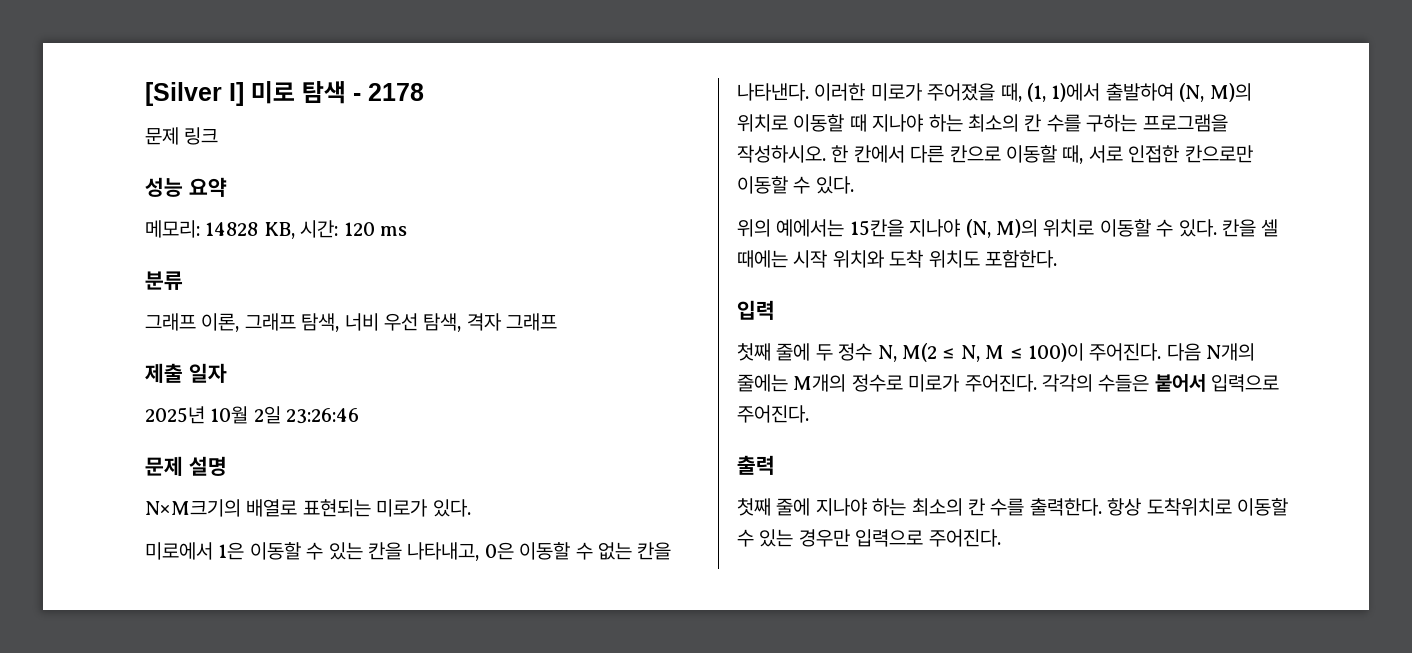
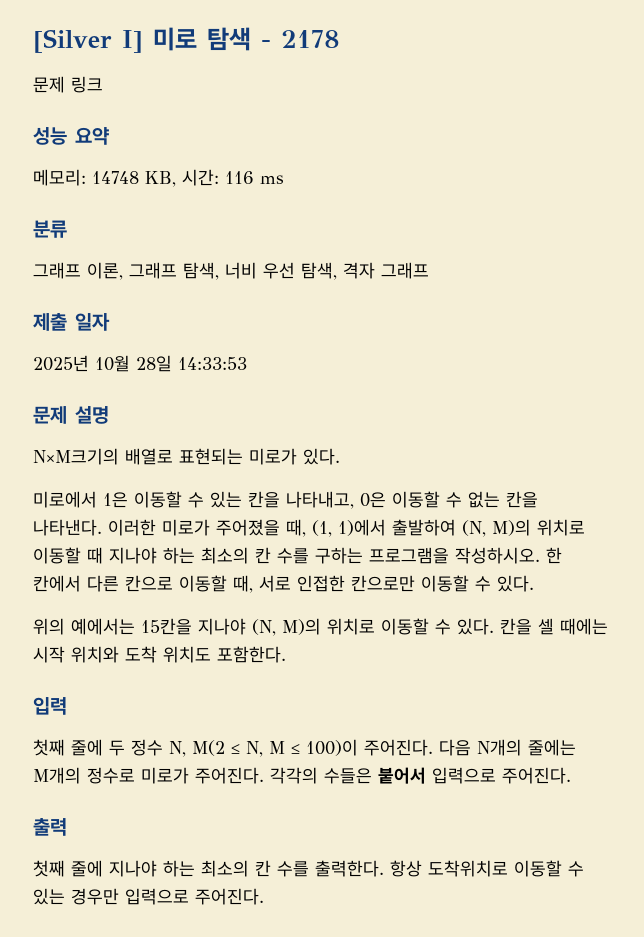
[205,222,259,236] 14828 -> [92,171,139,184] 14748
[343,222,375,236] 120 -> [225,171,254,184] 116
[253,406,360,424] 2일 23:26:46 -> [136,355,247,372] 28일 14:33:53

